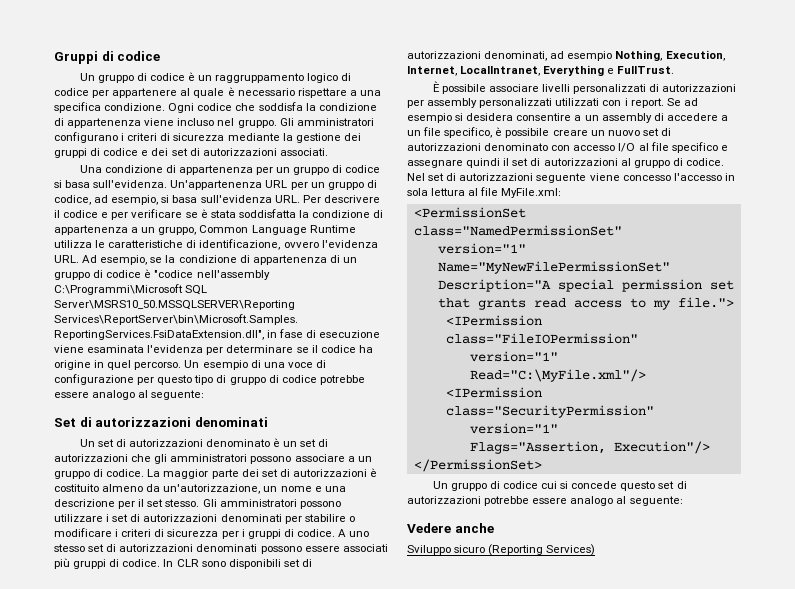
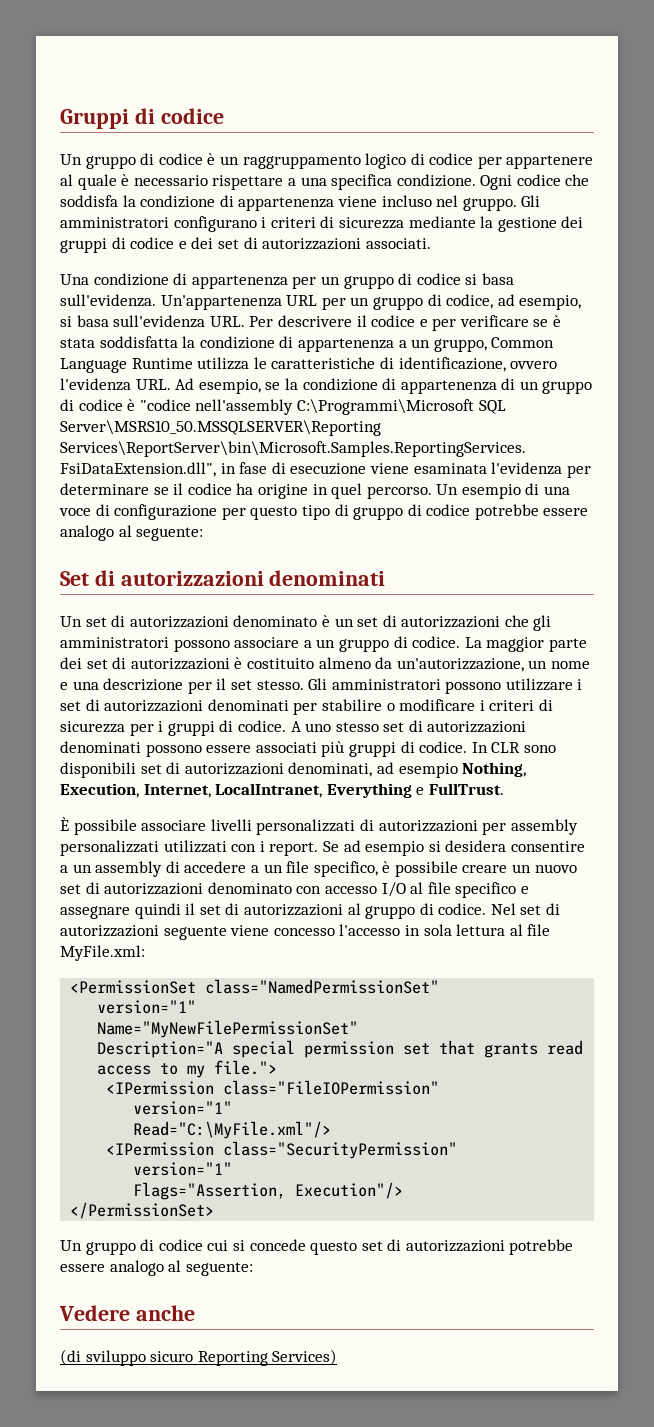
[407,544,544,556] Sviluppo sicuro (Reporting -> [60,1349,268,1366] (di sviluppo sicuro Reporting

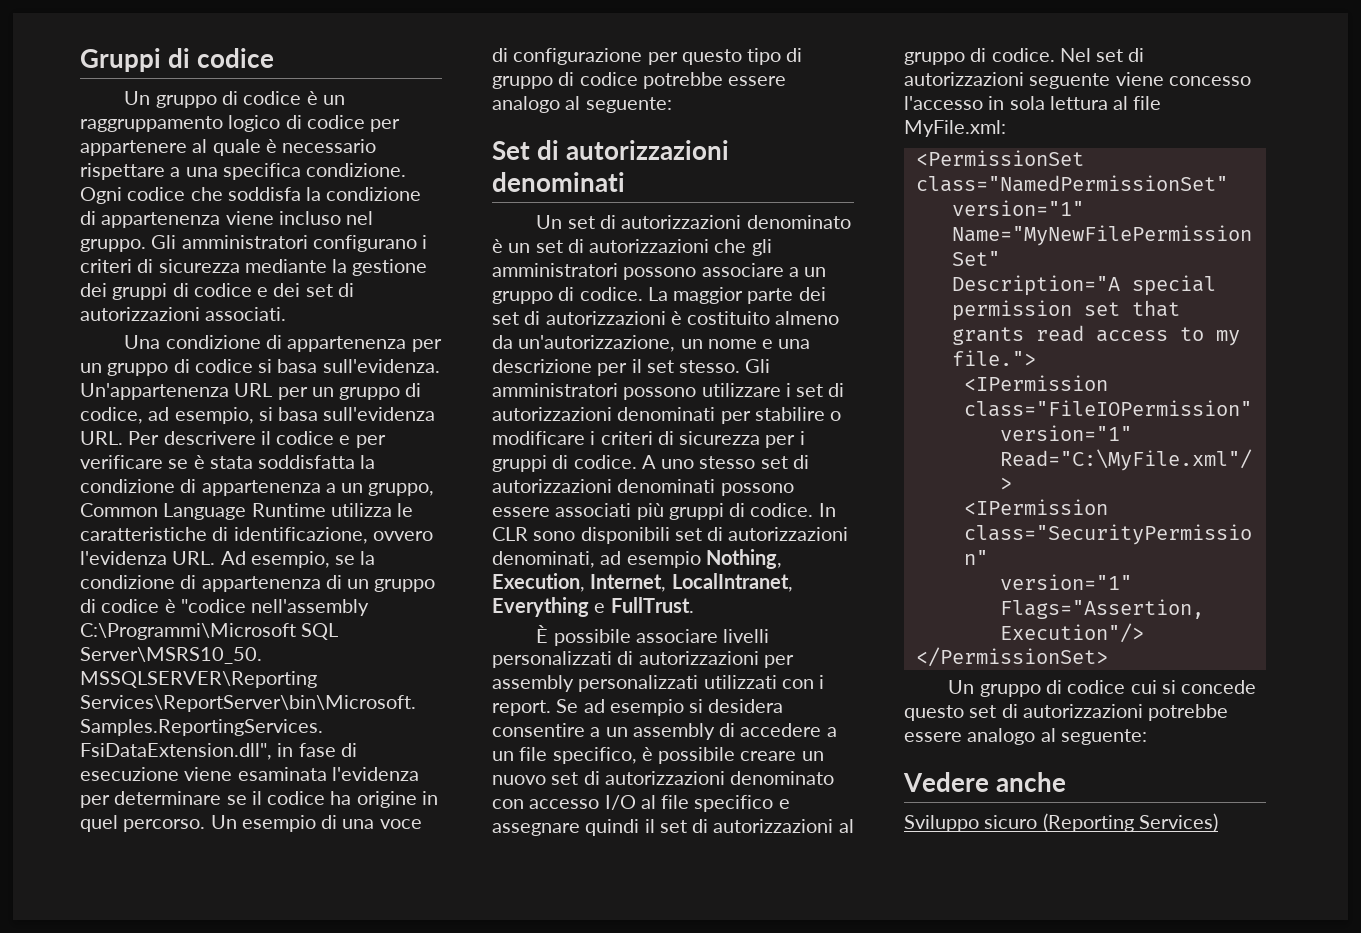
[60,1349,268,1366] (di sviluppo sicuro Reporting -> [904,813,1134,832] Sviluppo sicuro (Reporting

